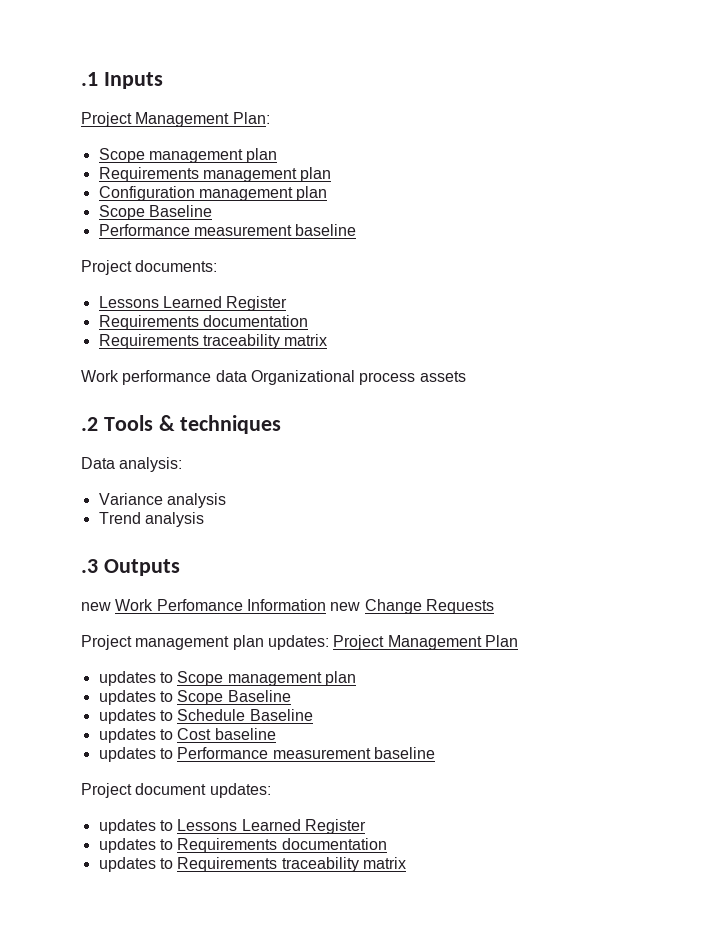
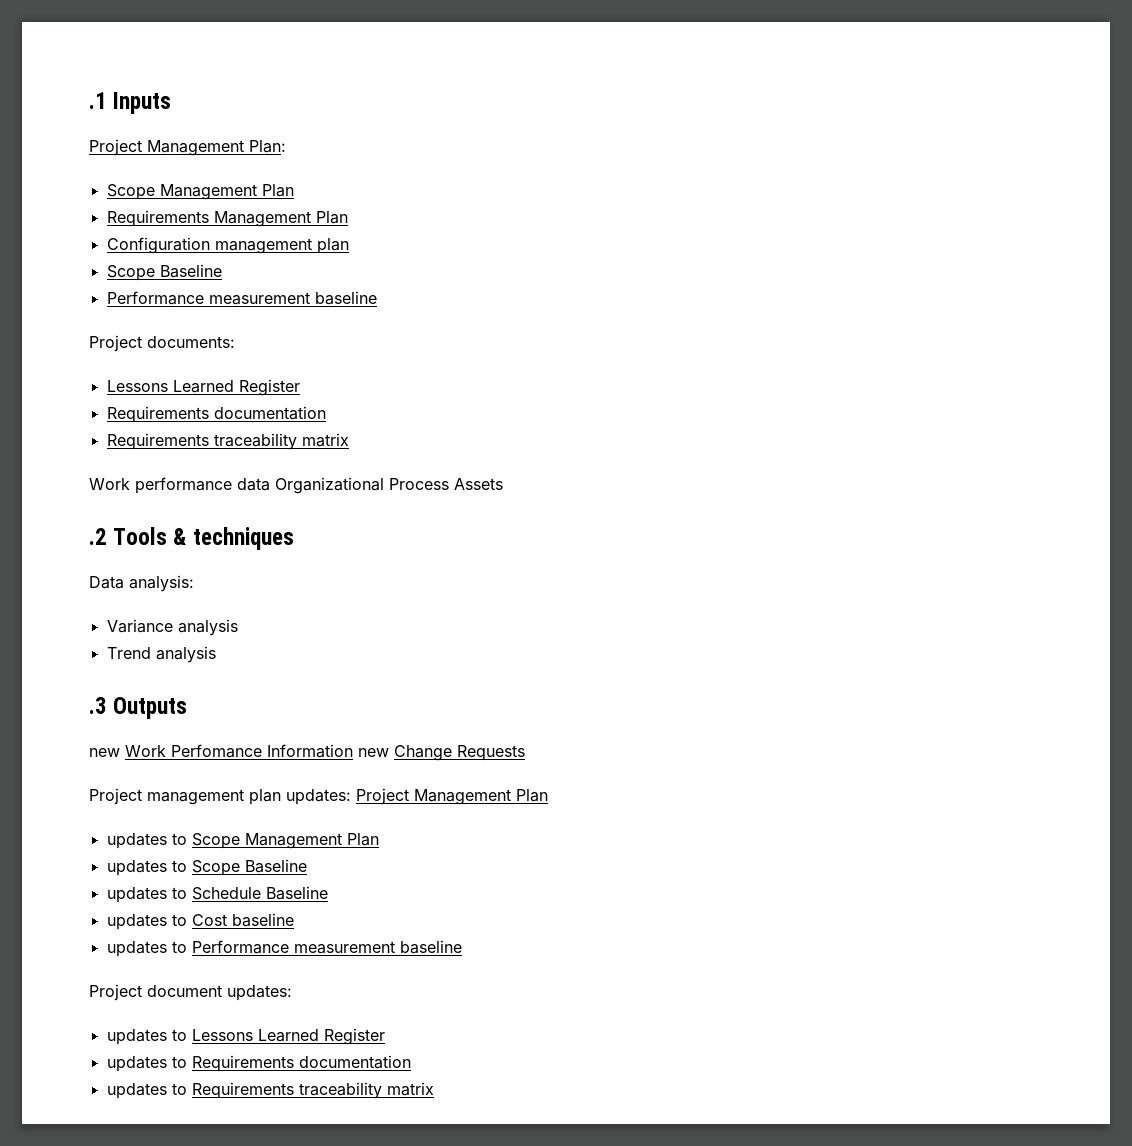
[148,148,278,163] [98,167,332,182] management plan // Requirements management plan -> [159,184,294,200] [106,210,348,227] Management Plan // Requirements Management Plan
[359,371,466,385] process assets -> [389,478,503,490] Process Assets
[227,671,356,686] management plan -> [244,833,379,849] Management Plan

